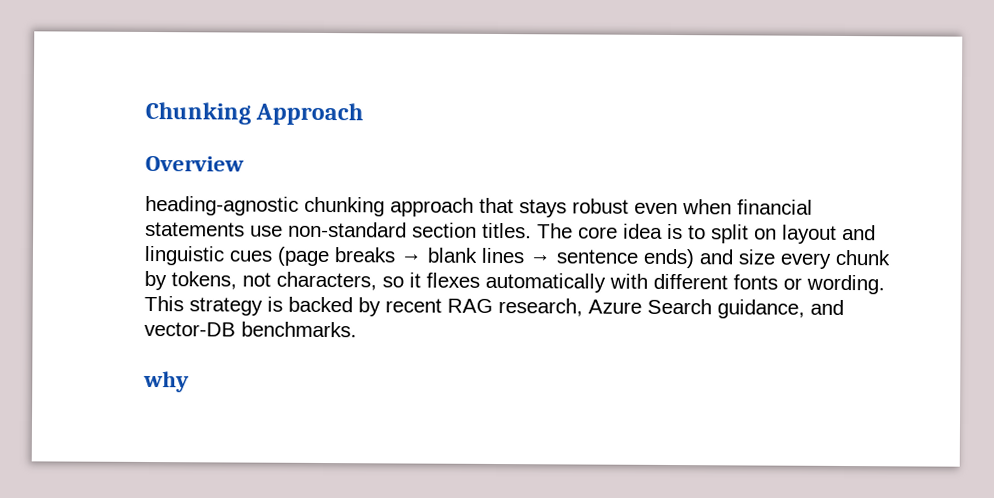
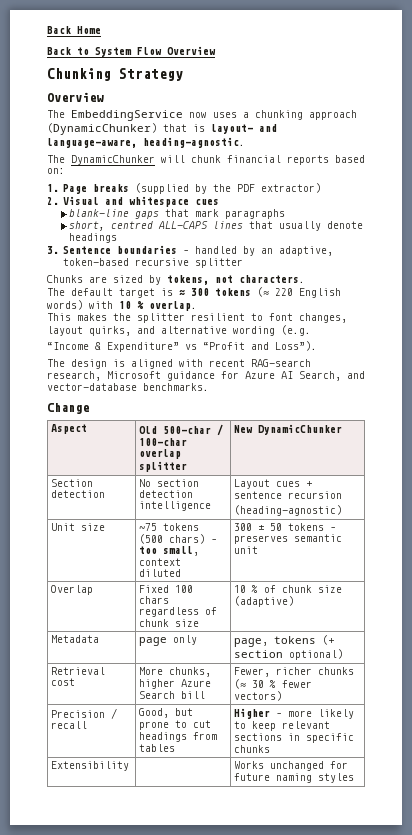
[145,101,364,126] [145,155,244,172] [145,195,813,218] [145,221,876,244] [144,245,890,269] [144,270,885,295] [144,295,844,319] [144,321,357,338] [143,370,189,393] Chunking Approach // Overview // heading‑agnostic chunking approach that stays robust even when financial statements use non‑standard section titles. The core idea is to split on layout and linguistic cues (page breaks → blank lines → sentence ends) and size every chunk by tokens, not characters, so it flexes automatically with different fonts or wording. This strategy is backed by recent RAG research, Azure Search guidance, and vector‑DB benchmarks. // why -> [47,26,101,34] [47,46,216,57] [47,68,183,81] [47,92,104,102] [47,110,357,121] [47,123,277,135] [47,137,245,148] [47,155,365,165] [47,168,65,174] [47,183,322,194] [47,196,220,207] [68,209,285,219] [68,221,363,231] [68,233,117,243] [47,245,334,256] [63,258,244,268] [47,275,305,285] [47,287,341,298] [47,300,197,311] [47,313,347,323] [47,325,311,336] [47,341,317,352] [47,359,311,369] [47,371,365,381] [47,383,209,391] [47,403,89,414] [50,424,87,434] [138,424,223,436] [138,438,187,446] [138,449,181,459] [138,461,187,472] [233,424,342,435] [50,479,93,487] [50,490,105,498] [138,479,199,487] [138,490,193,498] [138,501,211,511] [233,479,312,489] [233,491,342,499] [233,505,342,516] [50,523,105,531] [138,523,199,531] [138,534,217,544] [138,546,199,556] [138,558,181,566] [138,569,181,577] [233,523,336,531] [233,534,342,544] [233,546,258,554] [50,585,93,595] [138,585,193,593] [138,596,169,604] [138,607,217,617] [138,619,199,627] [233,585,342,593] [233,596,294,607] [50,635,99,643] [138,635,197,646] [233,635,334,647] [233,649,343,660] [50,667,105,675] [50,678,75,686] [138,667,211,677] [138,679,211,689] [138,691,205,699] [233,667,354,677] [233,679,312,689] [233,691,282,701] [50,708,117,719] [50,721,87,729] [138,708,193,718] [138,720,211,730] [138,732,217,742] [138,744,175,752] [233,708,354,719] [233,721,330,731] [233,733,354,743] [233,745,270,753] [50,761,129,771] [233,761,348,771] [233,773,354,783] Back Home // Back to System Flow Overview // Chunking Strategy // Overview // The EmbeddingService now uses a chunking approach (DynamicChunker) that is layout‑ and language‑aware, heading‑agnostic. // The DynamicChunker will chunk financial reports based on: // 1. Page breaks (supplied by the PDF extractor) // 2. Visual and whitespace cues // blank‑line gaps that mark paragraphs // short, centred ALL‑CAPS lines that usually denote headings // 3. Sentence boundaries – handled by an adaptive, token‑based recursive splitter // Chunks are sized by tokens, not characters. // The default target is ≈ 300 tokens (≈ 220 English words) with 10 % overlap. // This makes the splitter resilient to font changes, layout quirks, and alternative wording (e.g. // “Income & Expenditure” vs “Profit and Loss”). // The design is aligned with recent RAG‑search research, Microsoft guidance for Azure AI Search, and vector‑database benchmarks. // Change // Aspect | Old 500‑char / 100‑char overlap splitter | New DynamicChunker // Section detection | No section detection intelligence | Layout cues + sentence recursion // (heading‑agnostic) // Unit size | ~75 tokens (500 chars) – too small, context diluted | 300 ± 50 tokens – preserves semantic unit // Overlap | Fixed 100 chars regardless of chunk size | 10 % of chunk size (adaptive) // Metadata | page only | page, tokens (+ section optional) // Retrieval cost | More chunks, higher Azure Search bill | Fewer, richer chunks (≈ 30 % fewer vectors) // Precision / recall | Good, but prone to cut headings from tables | Higher – more likely to keep relevant sections in specific chunks // Extensibility | | Works unchanged for future naming styles

